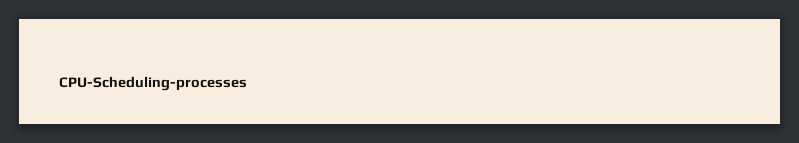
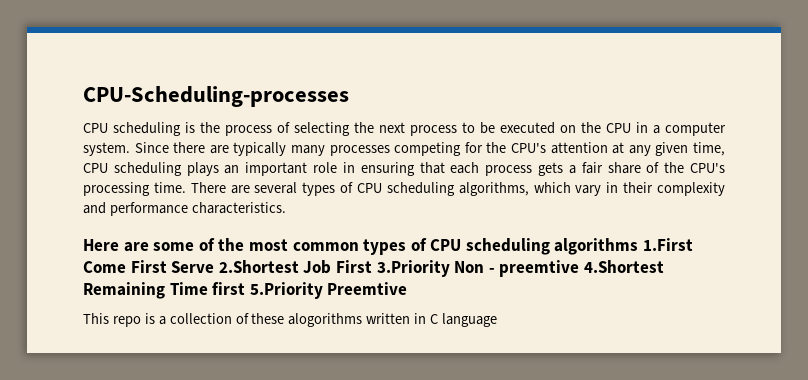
(247, 83) none -> [83,122,726,136] [83,142,726,156] [83,162,726,176] [83,182,725,196] [83,202,286,216] [83,238,694,255] [83,260,664,277] [83,282,408,299] [83,313,498,327] // CPU scheduling is the process of selecting the next process to be executed on the CPU in a computer system. Since there are typically many processes competing for the CPU's attention at any given time, CPU scheduling plays an important role in ensuring that each process gets a fair share of the CPU's processing time. There are several types of CPU scheduling algorithms, which vary in their complexity and performance characteristics. // Here are some of the most common types of CPU scheduling algorithms 1.First Come First Serve 2.Shortest Job First 3.Priority Non - preemtive 4.Shortest Remaining Time first 5.Priority Preemtive // This repo is a collection of these alogorithms written in C language

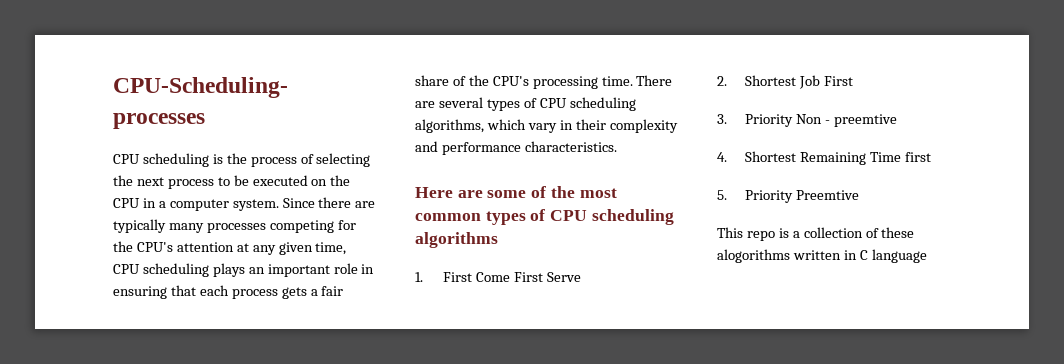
[643,238,694,251] 1.First -> [415,272,473,282] // 1. First
[218,260,299,273] 2.Shortest -> [717,75,797,86] // 2. Shortest
[376,260,450,277] 3.Priority -> [717,114,794,127] // 3. Priority
[583,260,664,273] 4.Shortest -> [717,151,797,162] // 4. Shortest
[249,282,323,299] 5.Priority -> [717,190,794,203] // 5. Priority

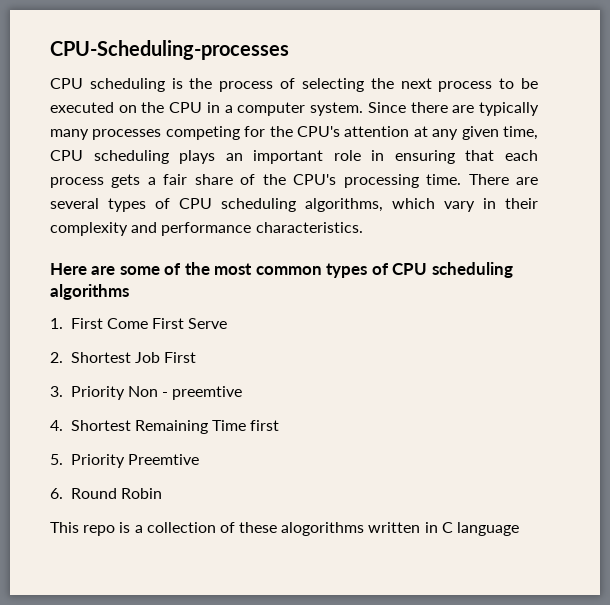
(860, 195) none -> [50,488,162,499] // 6. Round Robin

